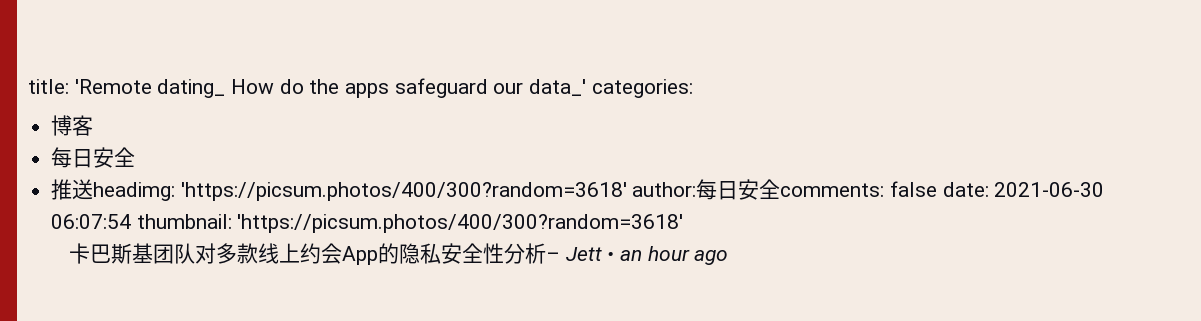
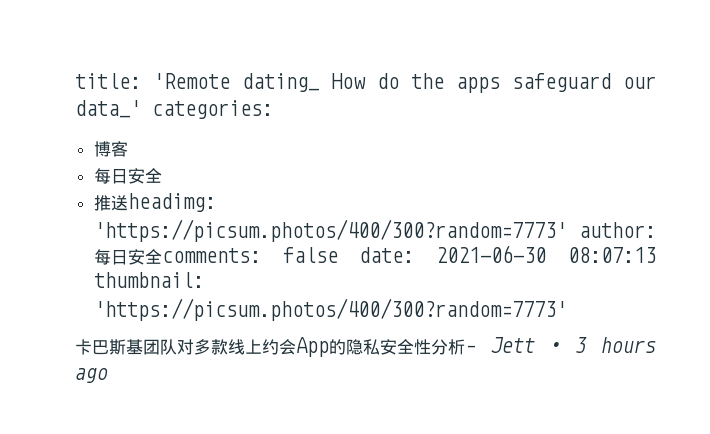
[180,182,627,201] 'https://picsum.photos/400/300?random=3618' -> [93,219,567,242] 'https://picsum.photos/400/300?random=7773'
[51,214,684,233] 06:07:54 thumbnail: 'https://picsum.photos/400/300?random=3618' -> [568,247,656,263] [93,272,204,288] [93,298,567,321] 08:07:13 thumbnail: 'https://picsum.photos/400/300?random=7773'
[620,246,690,261] an hour -> [575,337,656,353] 3 hours

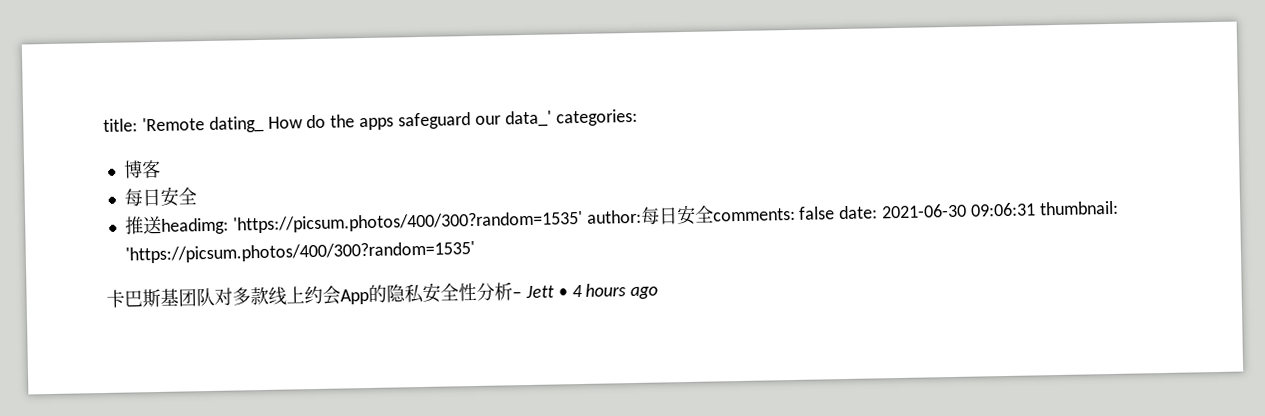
[93,219,567,242] 'https://picsum.photos/400/300?random=7773' -> [232,210,583,234] 'https://picsum.photos/400/300?random=1535'
[568,247,656,263] [93,272,204,288] [93,298,567,321] 08:07:13 thumbnail: 'https://picsum.photos/400/300?random=7773' -> [969,200,1119,217] [124,240,475,264] 09:06:31 thumbnail: 'https://picsum.photos/400/300?random=1535'
[575,337,588,353] 3 -> [571,284,583,298] 4

